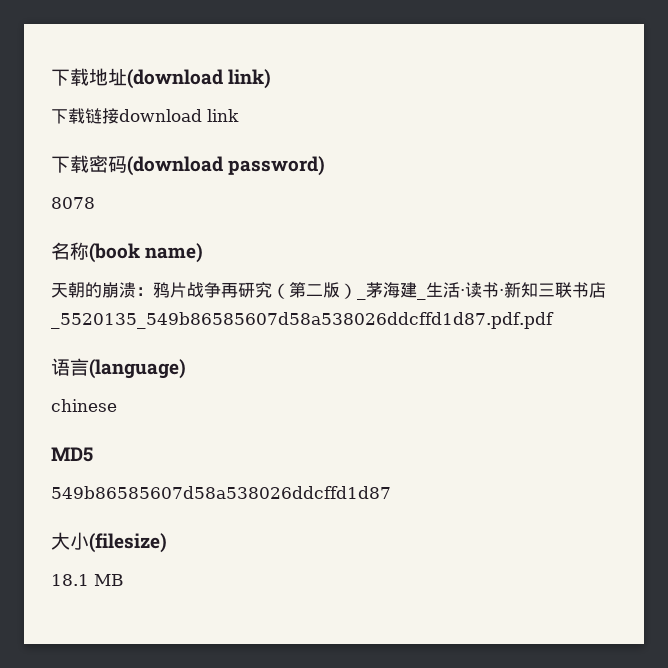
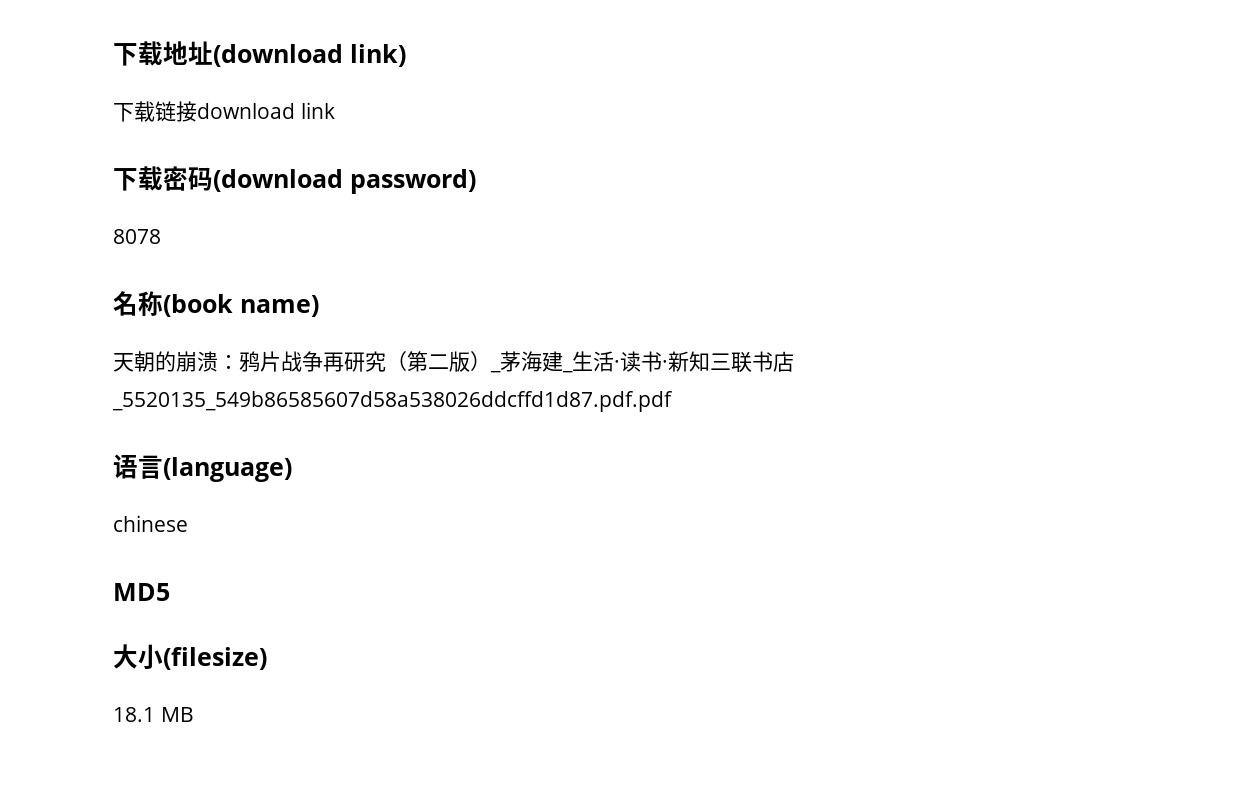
[51,486,391,499] // 549b86585607d58a538026ddcffd1d87 -> (170, 592) none

